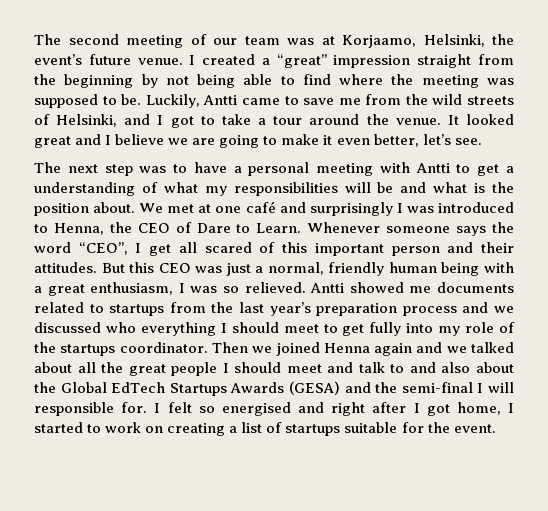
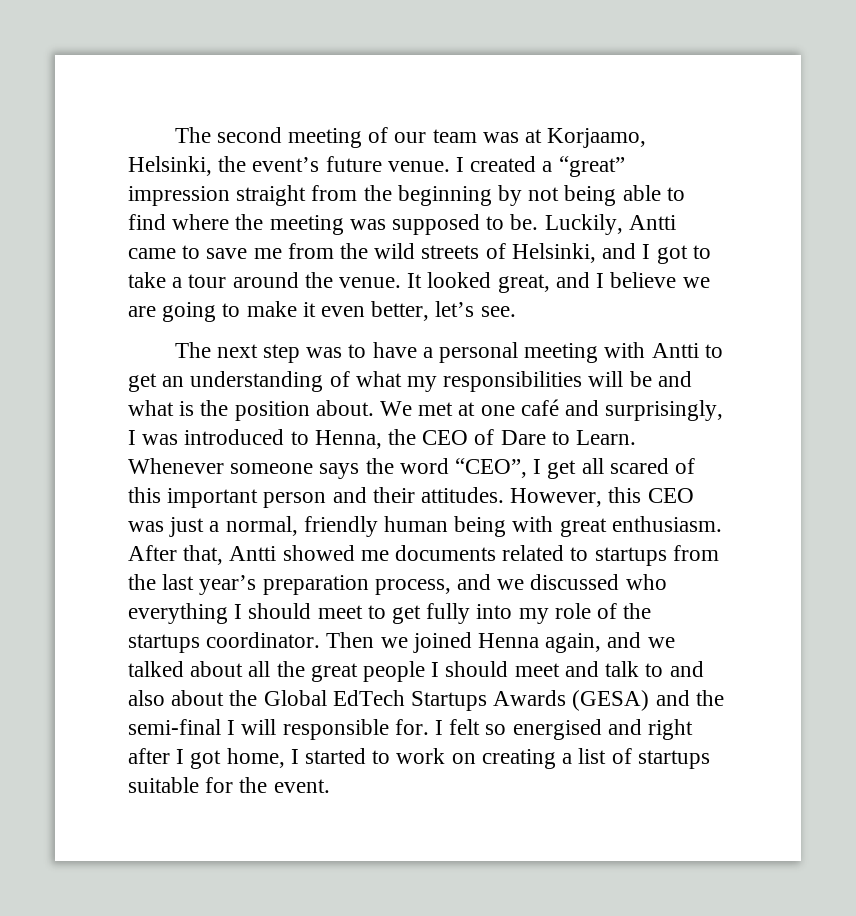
[34,136,71,148] great -> [497,274,550,293] great,
[506,166,514,173] a -> [162,376,185,387] an
[309,202,393,216] surprisingly -> [605,400,724,421] surprisingly,
[101,263,125,273] But -> [510,488,603,507] However,
[34,282,306,296] a great enthusiasm, I was so relieved. -> [559,516,722,537] [128,545,224,565] great enthusiasm. After that,
[402,306,457,316] process -> [374,579,451,595] process,
[374,343,413,356] again -> [545,633,602,653] again,

